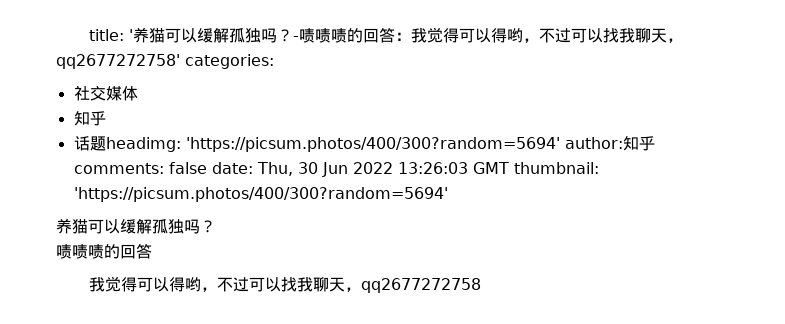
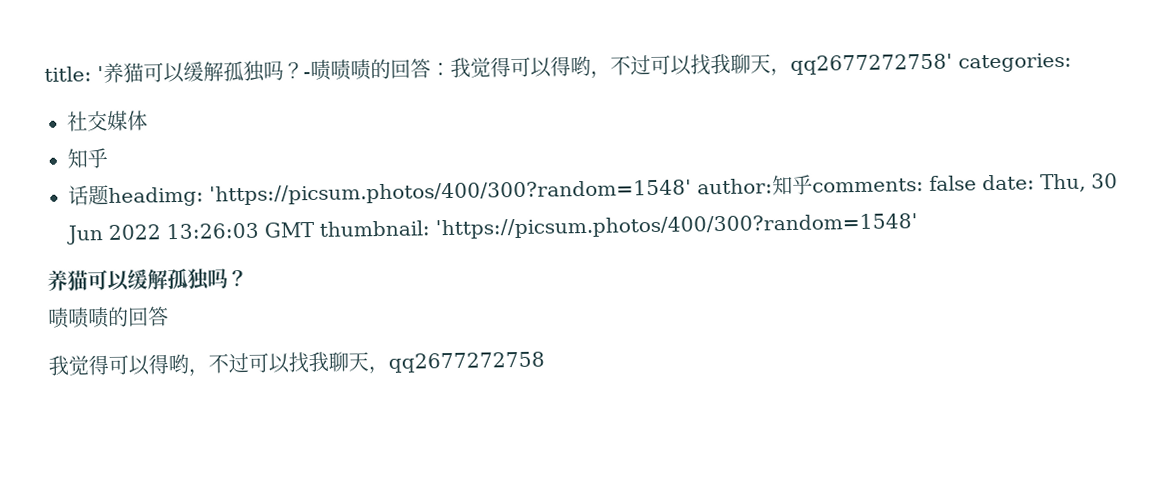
[185,137,560,152] 'https://picsum.photos/400/300?random=5694' -> [209,179,692,206] 'https://picsum.photos/400/300?random=1548'
[73,187,448,202] 'https://picsum.photos/400/300?random=5694' -> [435,213,918,240] 'https://picsum.photos/400/300?random=1548'

